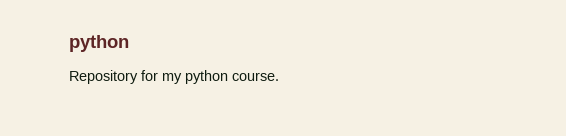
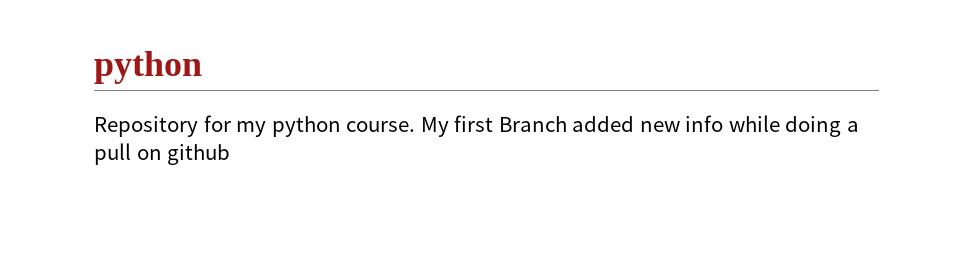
(279, 76) none -> [420,115,859,137] [94,143,231,165] My first Branch added new info while doing a pull on github

